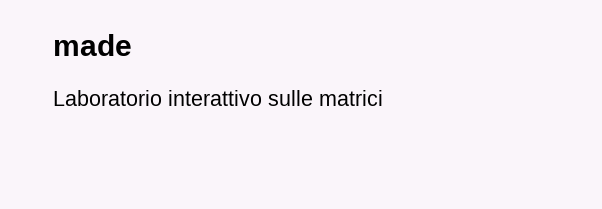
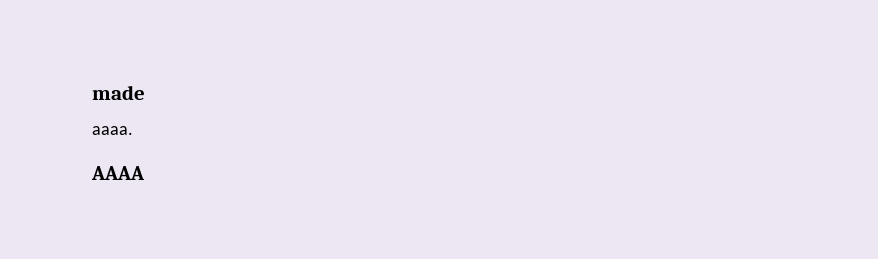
[53,90,383,106] Laboratorio interattivo sulle matrici -> [92,126,133,135] [91,166,145,180] aaaa. // AAAA

